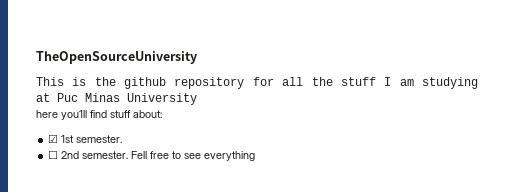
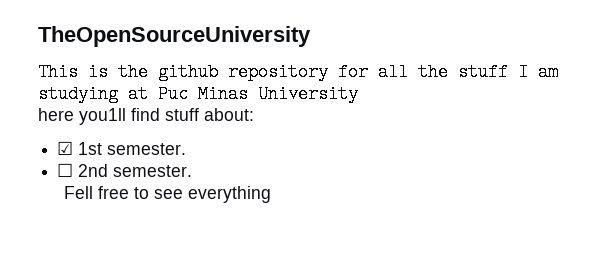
(129, 155) none -> (193, 171) //

